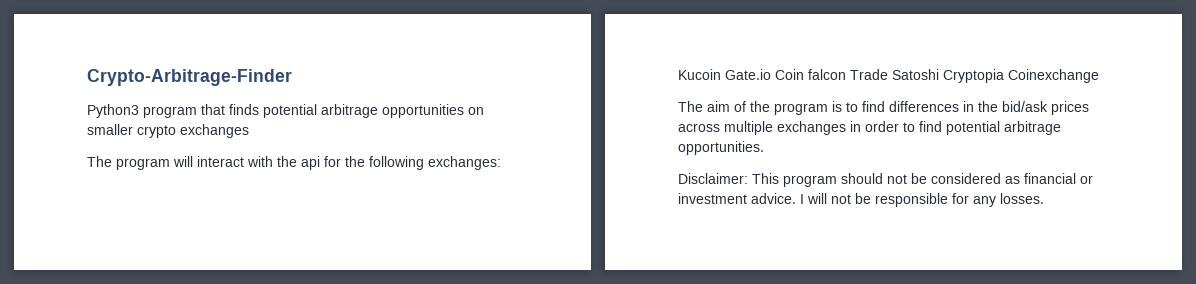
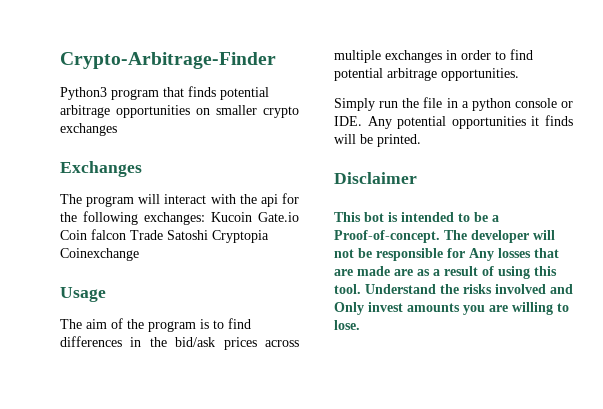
(249, 131) none -> [60,161,142,177] // Exchanges
(1099, 76) none -> [60,287,106,302] // Usage
[678,173,1093,187] [678,193,804,204] Disclaimer: This program should not be considered as financial or investment advice. I -> [334,97,573,111] [334,115,573,129] [334,134,421,147] [334,172,417,184] [334,212,499,222] [334,230,529,243] Simply run the file in a python console or IDE. Any potential opportunities it finds will be printed. // Disclaimer // This bot is intended to be a Proof-of-concept. The developer
[973,193,1044,207] any losses. -> [469,248,559,261] [334,266,557,279] [334,284,573,294] [334,302,569,315] [334,320,360,330] Any losses that are made are as a result of using this tool. Understand the risks involved and Only invest amounts you are willing to lose.

